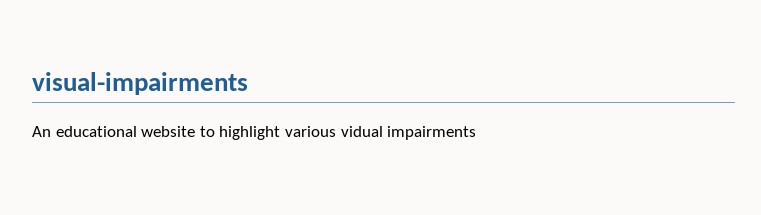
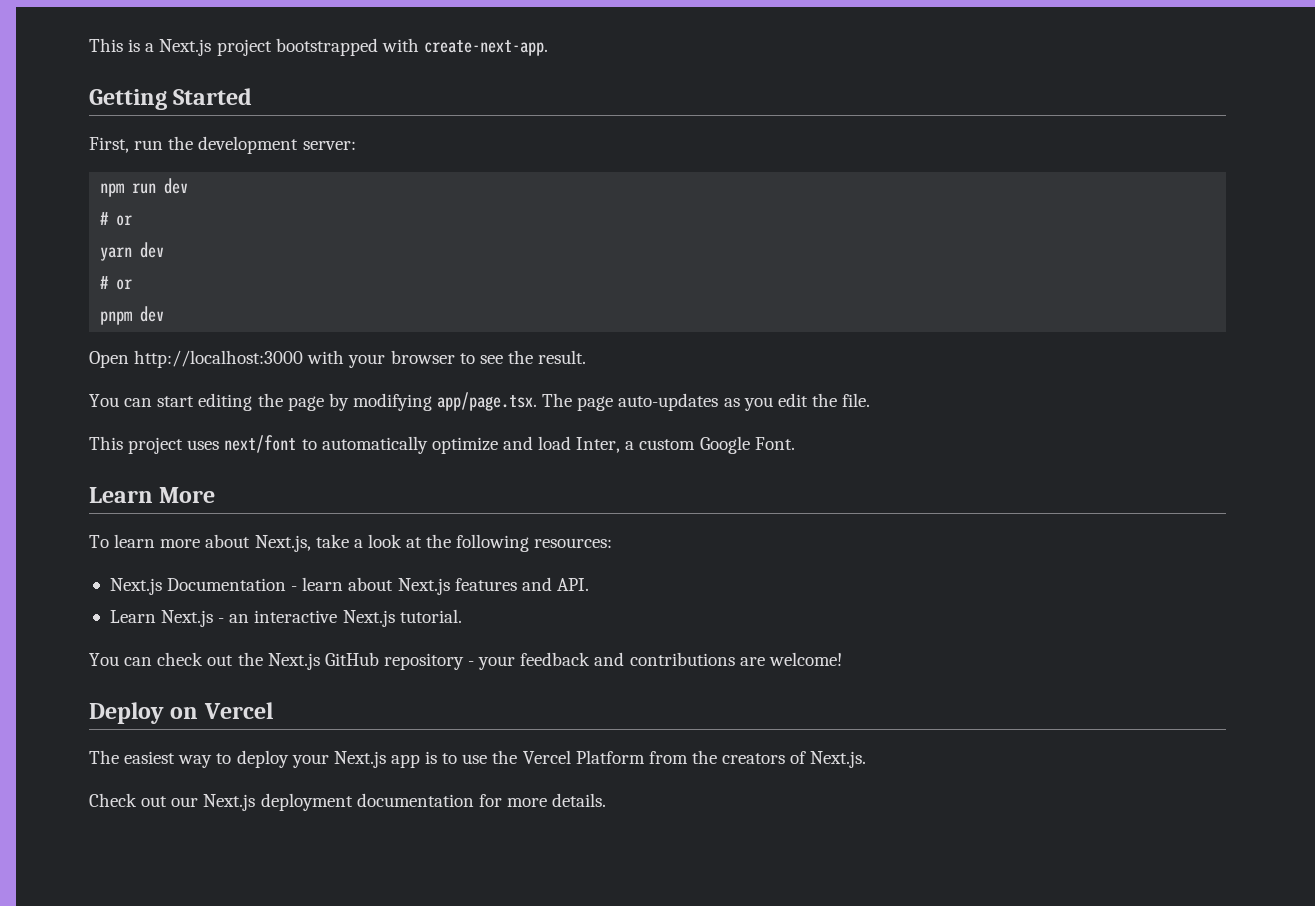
[32,72,248,95] [32,126,477,140] visual-impairments // An educational website to highlight various vidual impairments -> [89,38,548,56] [89,88,253,110] [89,136,356,154] [100,178,189,197] [100,212,133,226] [100,242,165,261] [100,276,133,290] [100,306,165,325] [89,350,587,368] [89,392,871,411] [89,435,795,454] [89,487,216,503] [89,534,613,552] [109,577,589,595] [109,609,462,627] [89,652,842,670] [89,702,273,724] [89,750,867,768] [89,793,607,811] This is a Next.js project bootstrapped with create-next-app. // Getting Started // First, run the development server: // npm run dev // # or // yarn dev // # or // pnpm dev // Open http://localhost:3000 with your browser to see the result. // You can start editing the page by modifying app/page.tsx. The page auto-updates as you edit the file. // This project uses next/font to automatically optimize and load Inter, a custom Google Font. // Learn More // To learn more about Next.js, take a look at the following resources: // Next.js Documentation - learn about Next.js features and API. // Learn Next.js - an interactive Next.js tutorial. // You can check out the Next.js GitHub repository - your feedback and contributions are welcome! // Deploy on Vercel // The easiest way to deploy your Next.js app is to use the Vercel Platform from the creators of Next.js. // Check out our Next.js deployment documentation for more details.

